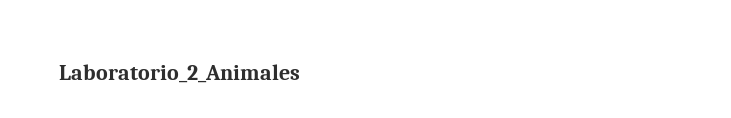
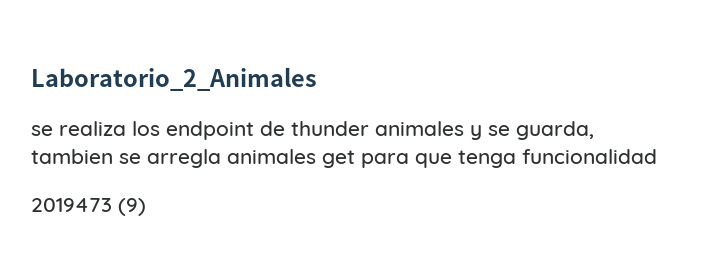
(300, 73) none -> [31,121,594,140] [31,149,657,168] [31,198,146,216] // se realiza los endpoint de thunder animales y se guarda, tambien se arregla animales get para que tenga funcionalidad // 2019473 (9)

